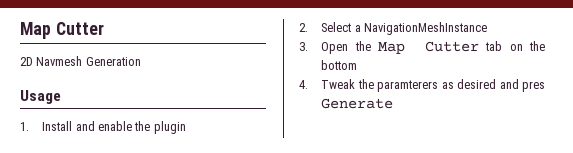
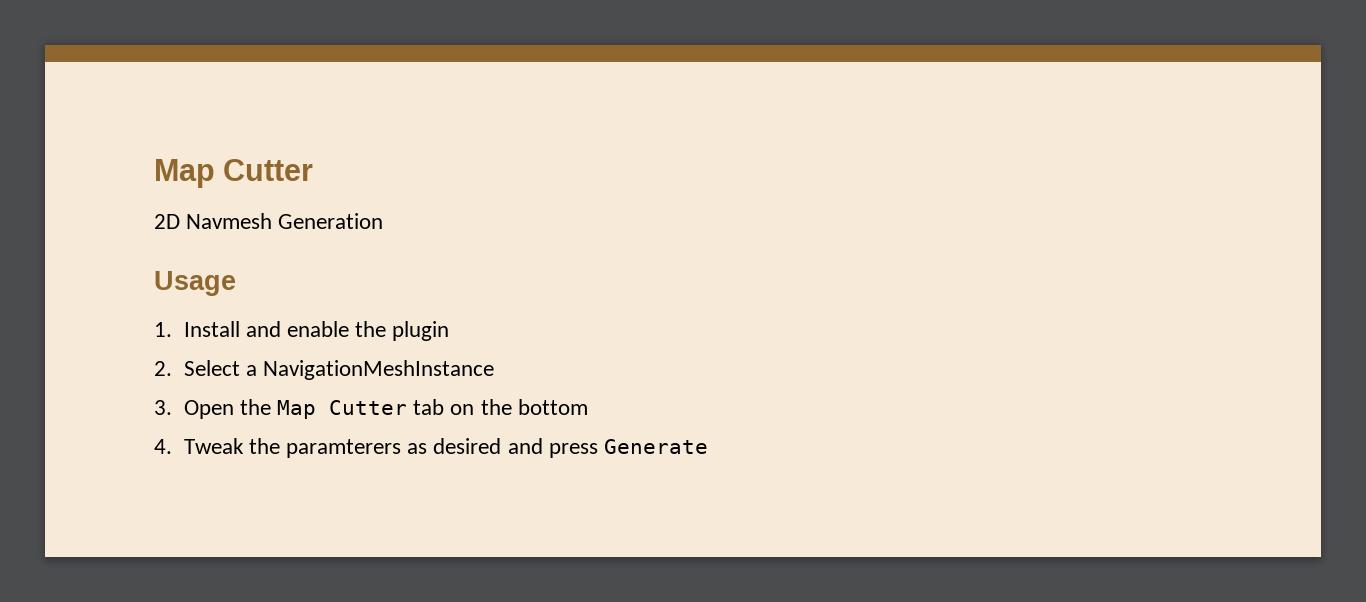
[522,81,545,92] pres -> [548,443,598,458] press

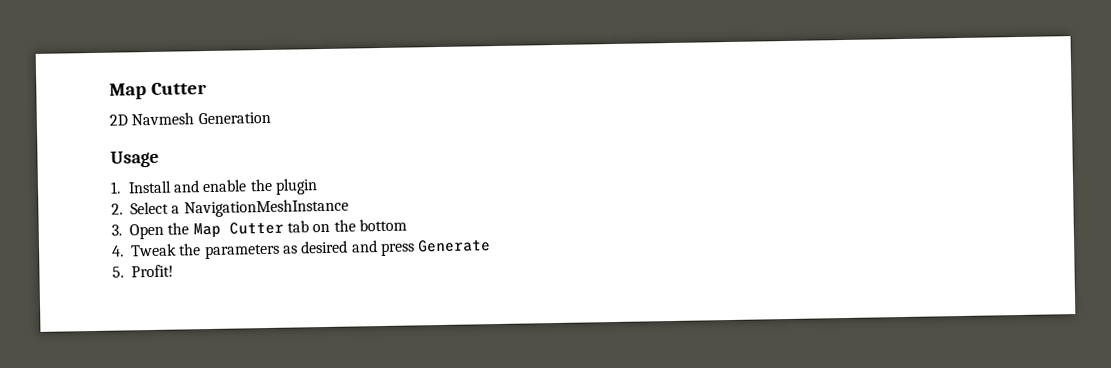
[285,439,401,458] paramterers -> [204,243,280,260] parameters
(708, 446) none -> [112,264,174,278] // 5. Profit!

